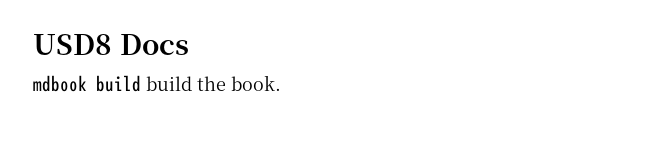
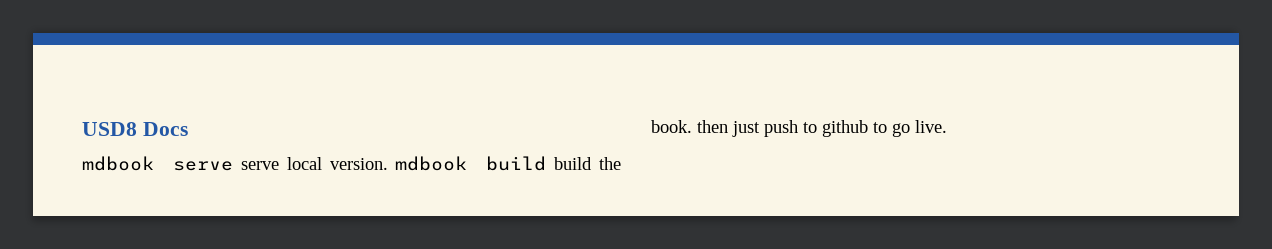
[96,75,281,92] build build the book. -> [172,156,621,171] [651,120,947,137] serve serve local version. mdbook build build the book. then just push to github to go live.

